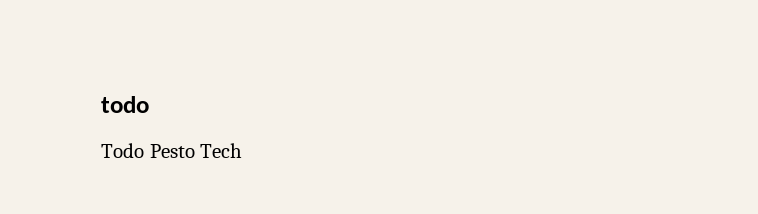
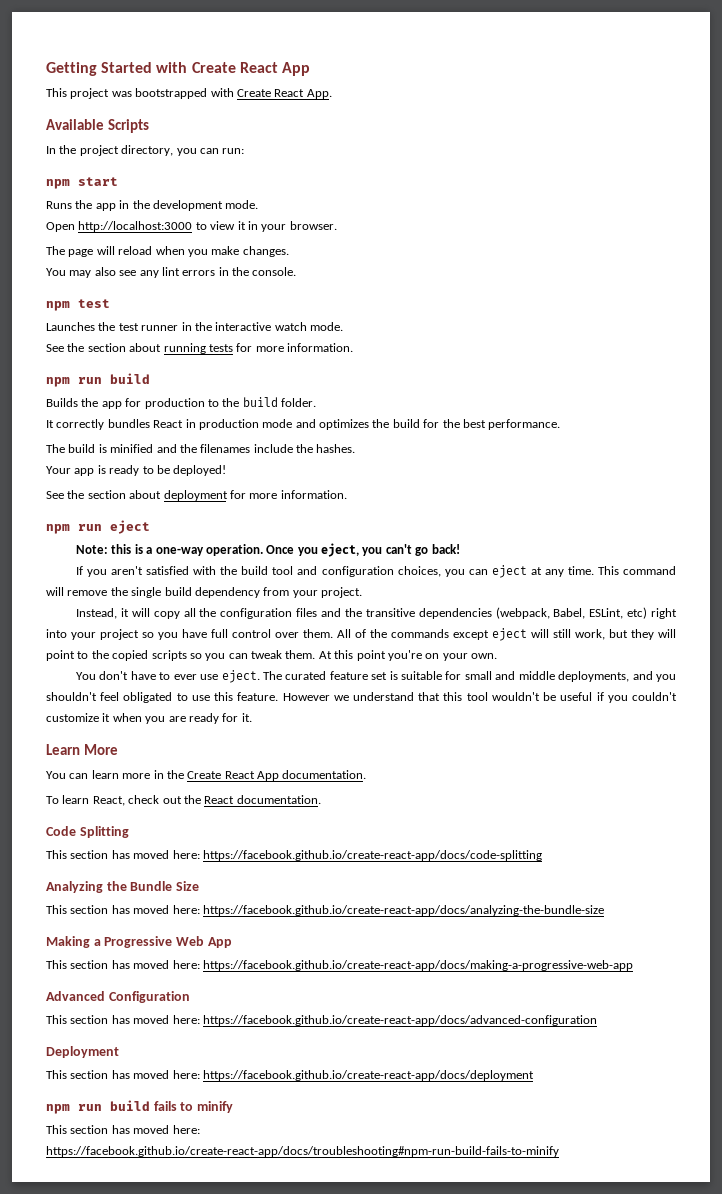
[101,96,149,113] [101,143,243,158] todo // Todo Pesto Tech -> [46,62,310,76] [46,88,332,99] [46,119,149,133] [46,145,245,156] [46,177,118,189] [46,200,259,211] [46,221,337,232] [46,246,289,257] [46,267,297,278] [46,299,110,311] [46,322,343,331] [46,343,353,354] [46,373,150,387] [46,397,316,409] [46,419,561,430] [46,444,356,453] [46,465,227,476] [46,490,347,501] [46,520,150,534] [76,543,460,557] [76,565,676,578] [46,587,362,598] [76,607,677,619] [46,628,676,641] [46,650,497,661] [76,670,676,683] [46,692,677,703] [46,713,252,724] [46,744,118,755] [46,770,367,781] [46,795,321,806] [46,826,129,838] [46,850,542,861] [46,881,199,893] [46,905,604,916] [46,936,232,948] [46,960,633,971] [46,991,190,1003] [46,1015,597,1026] [46,1046,119,1058] [46,1070,534,1081] [46,1100,233,1114] [46,1125,200,1134] [46,1146,559,1157] Getting Started with Create React App // This project was bootstrapped with Create React App. // Available Scripts // In the project directory, you can run: // npm start // Runs the app in the development mode. // Open http://localhost:3000 to view it in your browser. // The page will reload when you make changes. // You may also see any lint errors in the console. // npm test // Launches the test runner in the interactive watch mode. // See the section about running tests for more information. // npm run build // Builds the app for production to the build folder. // It correctly bundles React in production mode and optimizes the build for the best performance. // The build is minified and the filenames include the hashes. // Your app is ready to be deployed! // See the section about deployment for more information. // npm run eject // Note: this is a one-way operation. Once you eject, you can't go back! // If you aren't satisfied with the build tool and configuration choices, you can eject at any time. This command will remove the single build dependency from your project. // Instead, it will copy all the configuration files and the transitive dependencies (webpack, Babel, ESLint, etc) right into your project so you have full control over them. All of the commands except eject will still work, but they will point to the copied scripts so you can tweak them. At this point you're on your own. // You don't have to ever use eject. The curated feature set is suitable for small and middle deployments, and you shouldn't feel obligated to use this feature. However we understand that this tool wouldn't be useful if you couldn't customize it when you are ready for it. // Learn More // You can learn more in the Create React App documentation. // To learn React, check out the React documentation. // Code Splitting // This section has moved here: https://facebook.github.io/create-react-app/docs/code-splitting // Analyzing the Bundle Size // This section has moved here: https://facebook.github.io/create-react-app/docs/analyzing-the-bundle-size // Making a Progressive Web App // This section has moved here: https://facebook.github.io/create-react-app/docs/making-a-progressive-web-app // Advanced Configuration // This section has moved here: https://facebook.github.io/create-react-app/docs/advanced-configuration // Deployment // This section has moved here: https://facebook.github.io/create-react-app/docs/deployment // npm run build fails to minify // This section has moved here: https://facebook.github.io/create-react-app/docs/troubleshooting#npm-run-build-fails-to-minify

